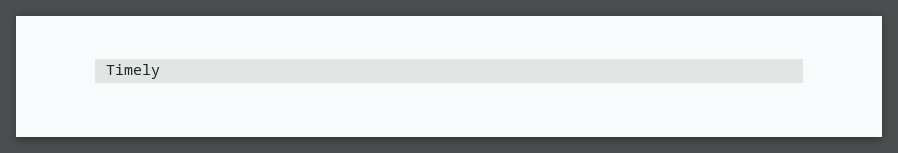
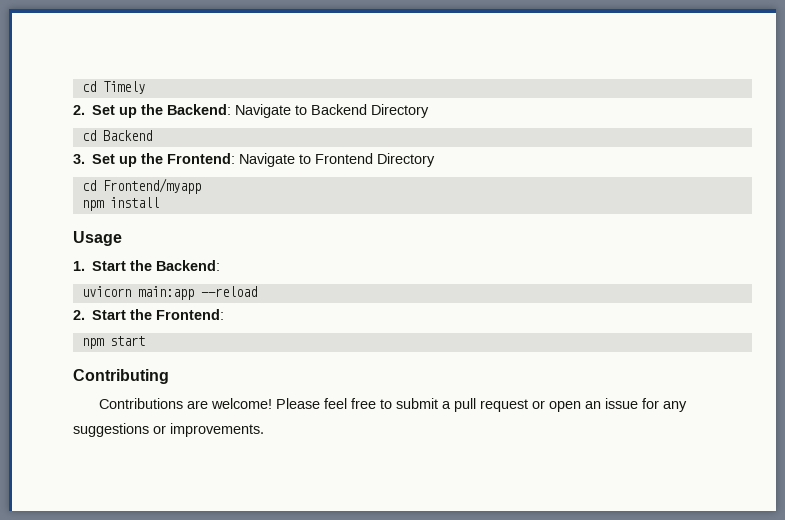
(105, 71) none -> [81,81,96,92] cd
(160, 71) none -> [73,104,430,118] [81,130,152,141] [73,153,436,167] [81,178,201,194] [81,197,159,211] [73,231,122,246] [73,260,221,271] [81,286,257,300] [73,309,225,320] [81,336,145,349] [73,369,169,384] [99,398,688,412] [73,423,264,437] // 2. Set up the Backend: Navigate to Backend Directory // cd Backend // 3. Set up the Frontend: Navigate to Frontend Directory // cd Frontend/myapp // npm install // Usage // 1. Start the Backend: // uvicorn main:app --reload // 2. Start the Frontend: // npm start // Contributing // Contributions are welcome! Please feel free to submit a pull request or open an issue for any suggestions or improvements.

